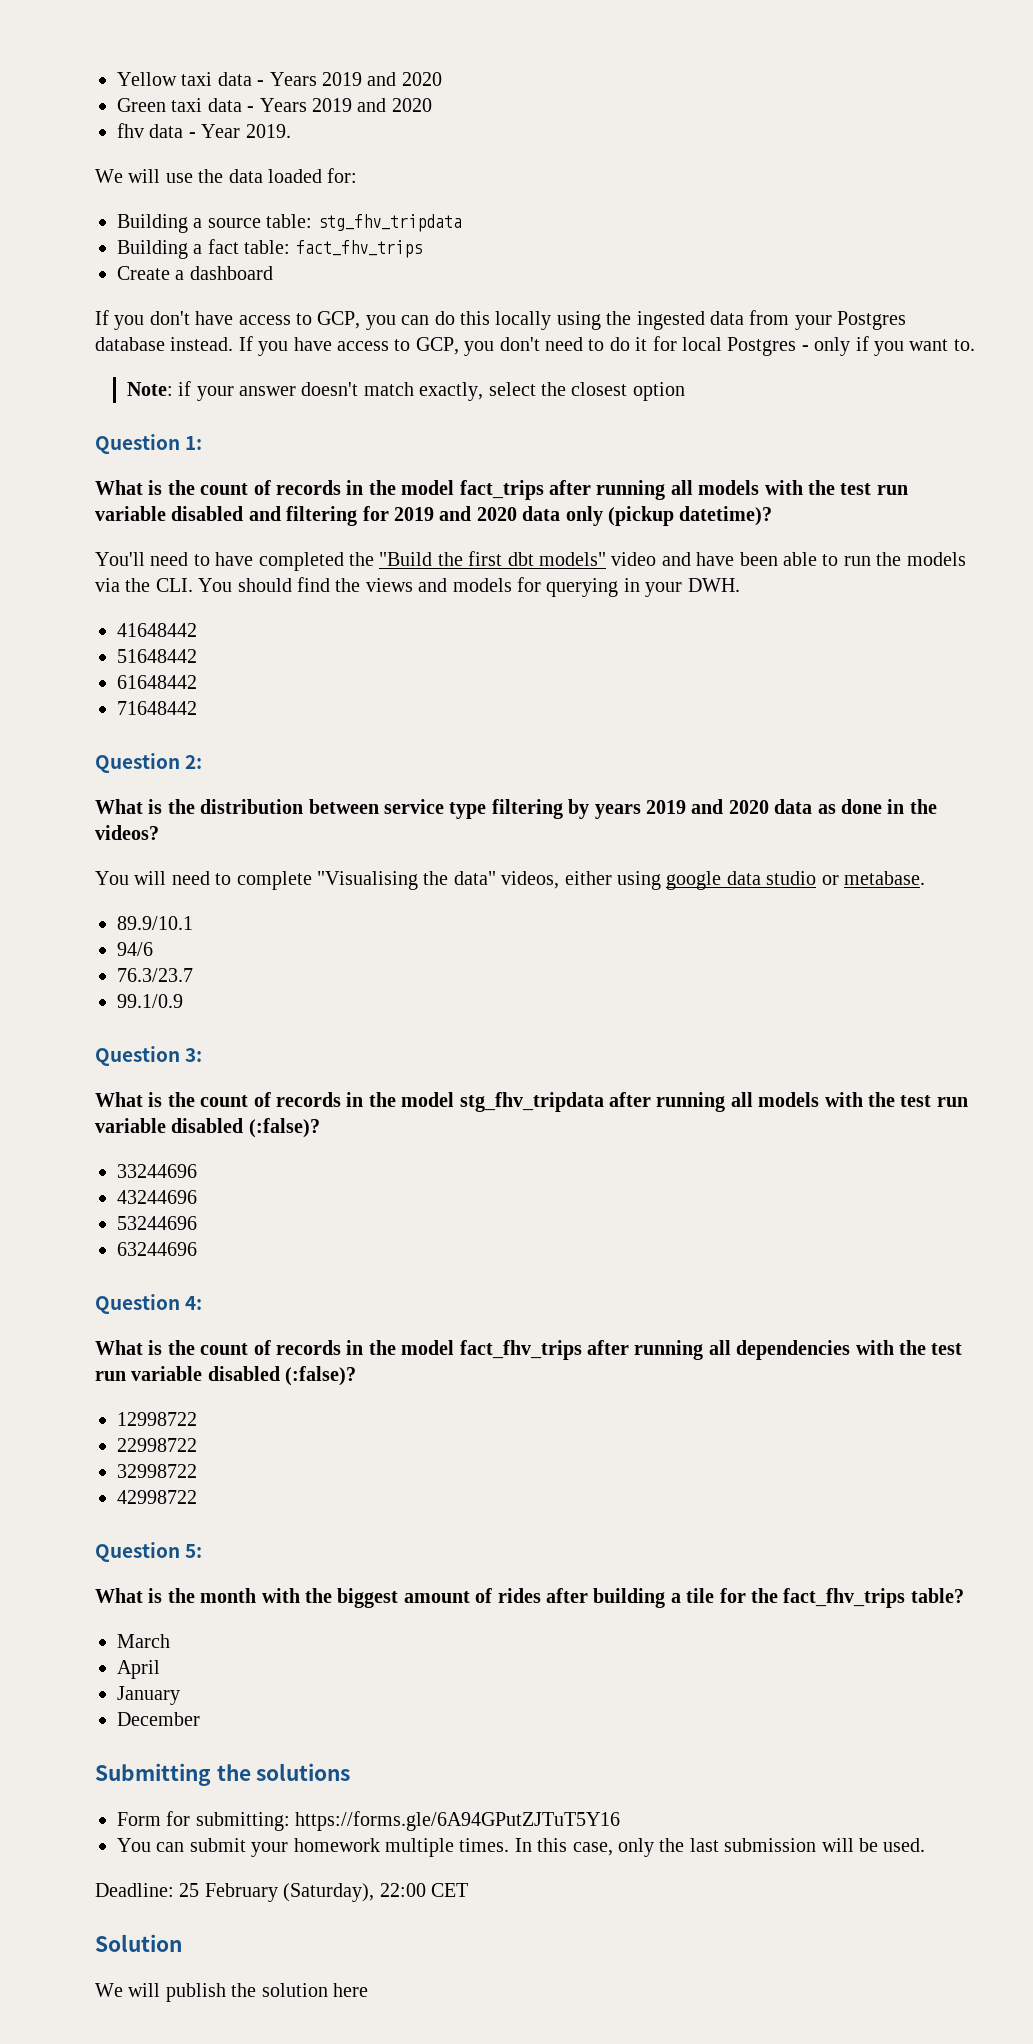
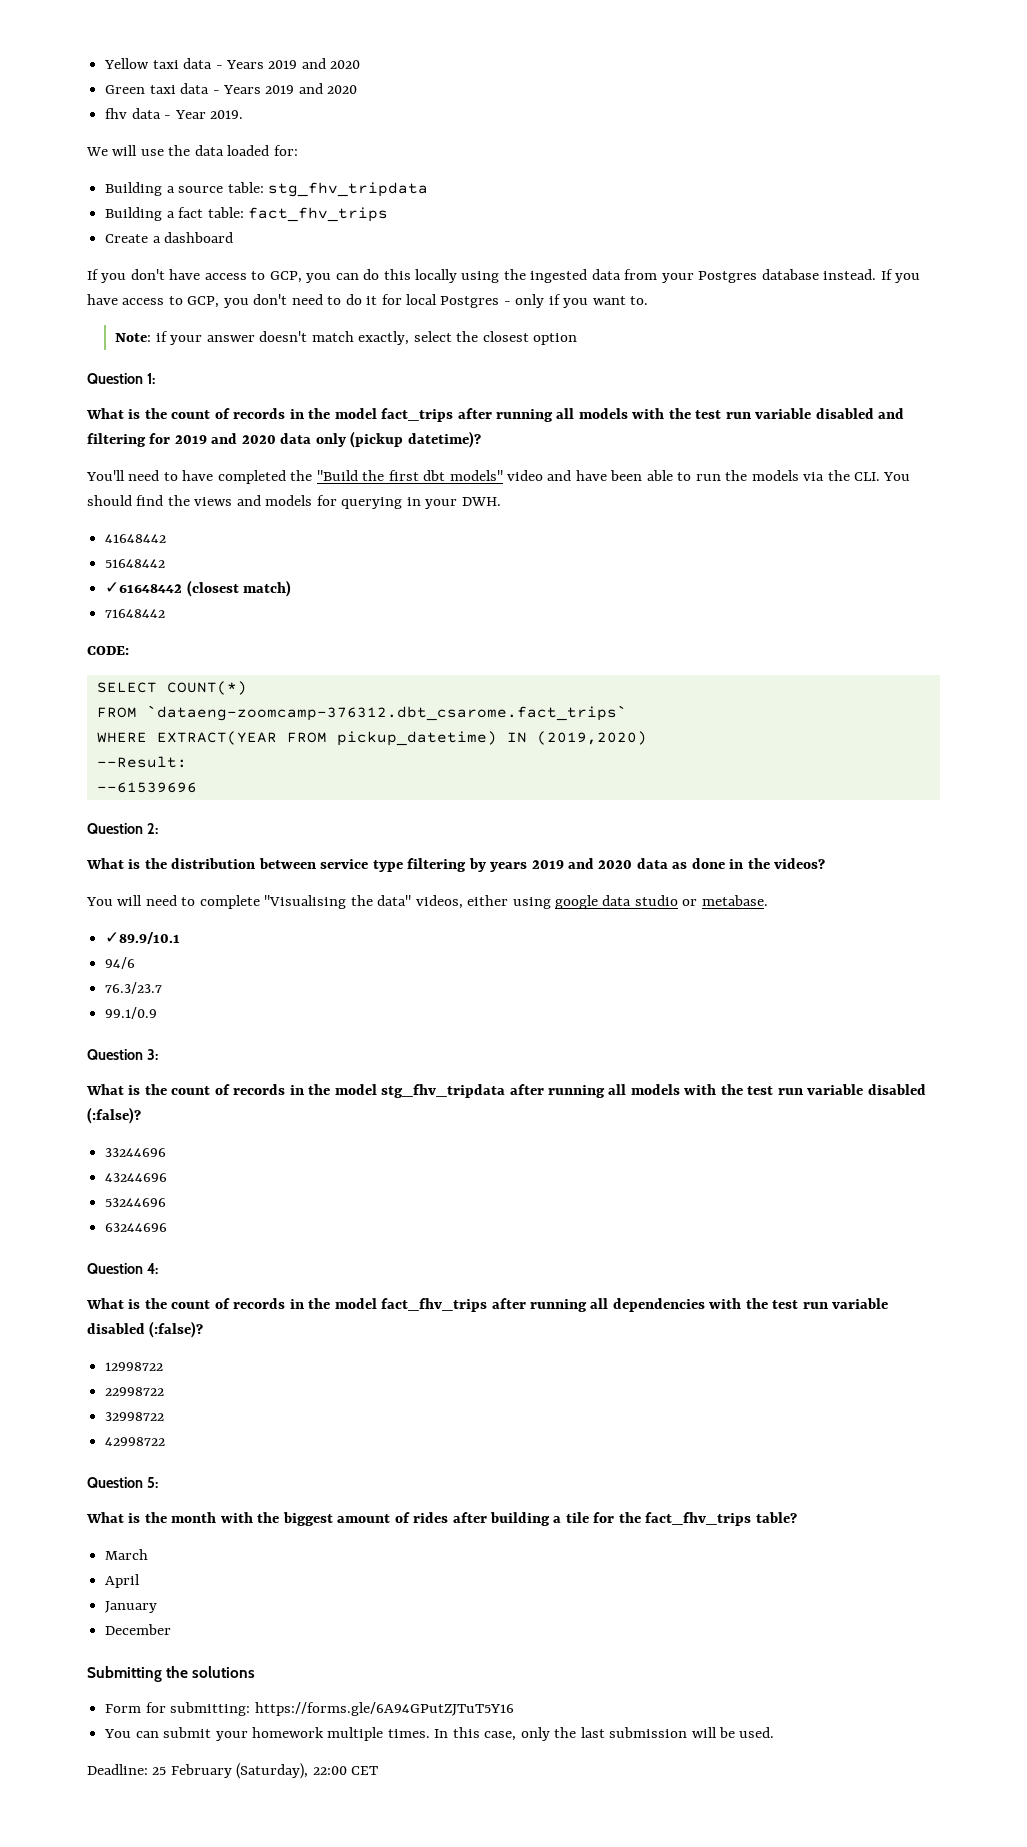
[117,675,197,689] [117,701,197,715] 61648442 // 71648442 -> [105,580,292,597] [105,609,166,618] [87,646,129,655] [96,681,247,695] [96,705,627,721] [96,731,647,746] [96,756,187,768] [96,782,197,793] ✓61648442 (closest match) // 71648442 // CODE: // SELECT COUNT(*) // FROM `dataeng-zoomcamp-376312.dbt_csarome.fact_trips` // WHERE EXTRACT(YEAR FROM pickup_datetime) IN (2019,2020) // --Result: // --61539696
[117,916,193,930] 89.9/10.1 -> [105,932,181,944] ✓89.9/10.1
[95,1934,182,1952] [95,1983,368,2002] // Solution // We will publish the solution here -> (379, 1770) none

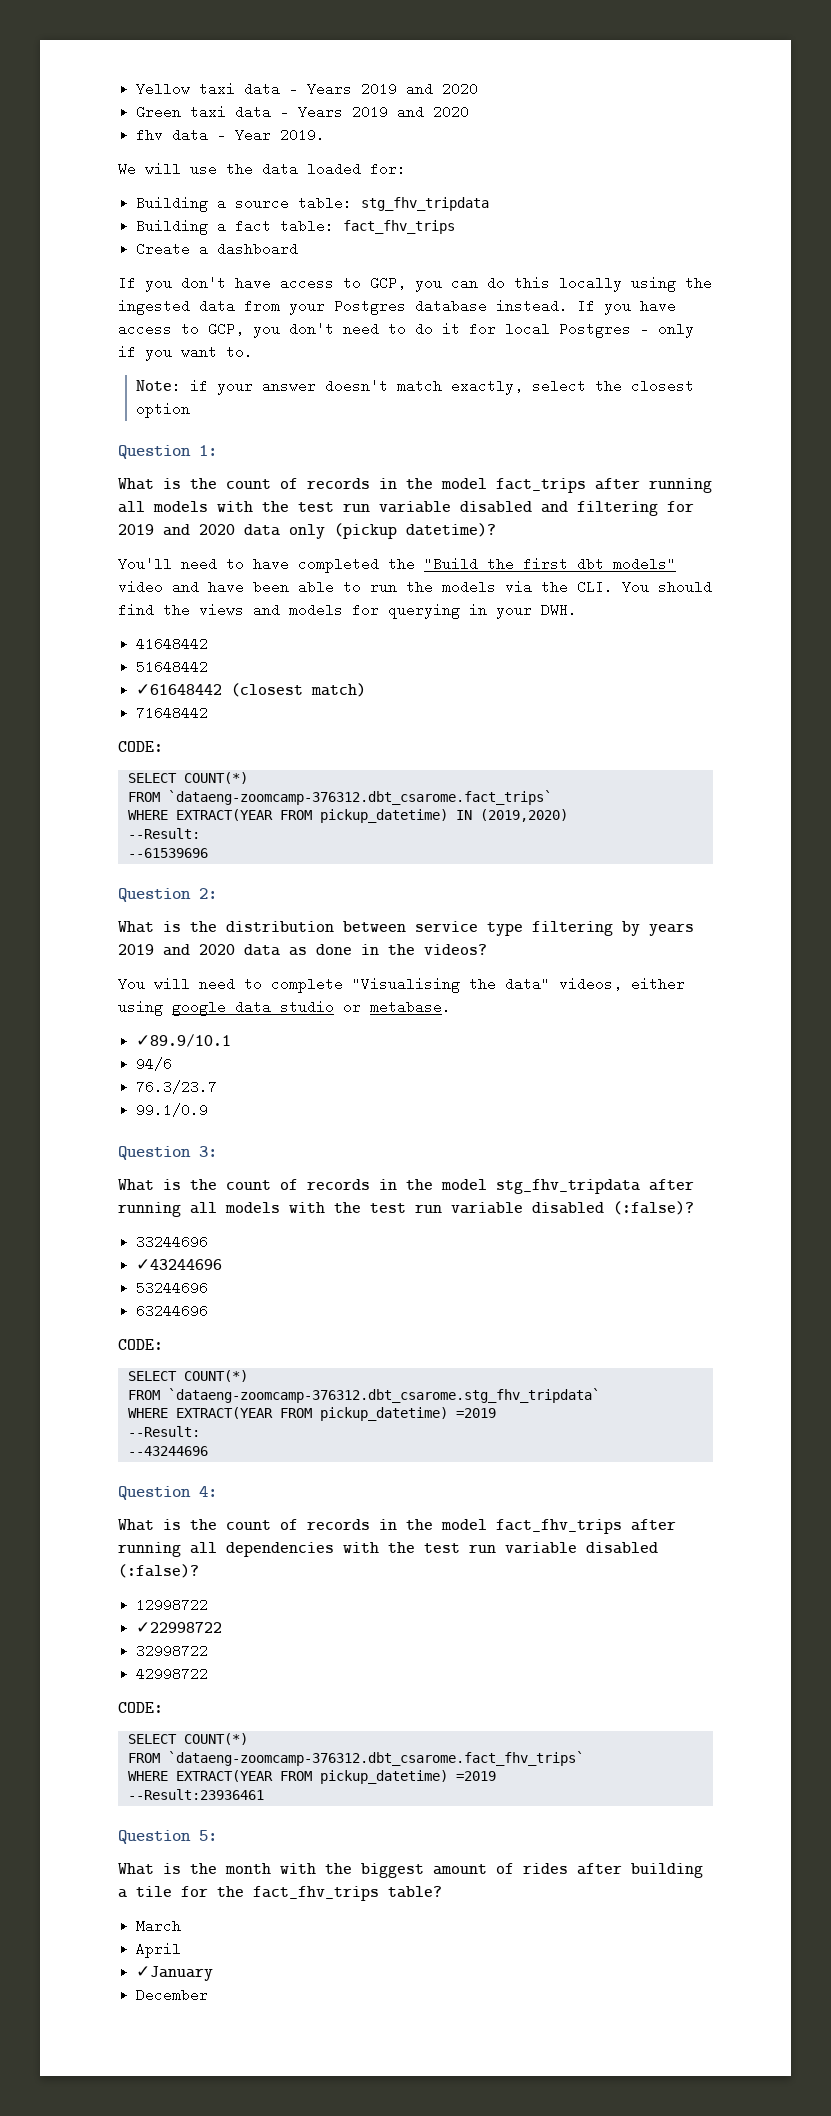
[105,1173,168,1182] 43244696 -> [136,1259,223,1270] ✓43244696
(168, 1227) none -> [118,1339,163,1350] [127,1370,248,1382] [127,1388,600,1403] [127,1407,496,1421] [127,1426,200,1437] [127,1446,208,1456] // CODE: // SELECT COUNT(*) // FROM `dataeng-zoomcamp-376312.dbt_csarome.stg_fhv_tripdata` // WHERE EXTRACT(YEAR FROM pickup_datetime) =2019 // --Result: // --43244696
[105,1387,165,1396] 22998722 -> [136,1622,223,1633] ✓22998722
(166, 1441) none -> [118,1702,163,1713] [127,1733,248,1745] [127,1751,584,1766] [127,1770,496,1784] [127,1789,264,1800] // CODE: // SELECT COUNT(*) // FROM `dataeng-zoomcamp-376312.dbt_csarome.fact_fhv_trips` // WHERE EXTRACT(YEAR FROM pickup_datetime) =2019 // --Result:23936461
[105,1601,158,1613] January -> [136,1966,214,1981] ✓January
[87,1666,256,1682] [105,1702,514,1716] [104,1727,775,1741] [87,1763,379,1779] // Submitting the solutions // Form for submitting: https://forms.gle/6A94GPutZJTuT5Y16 // You can submit your homework multiple times. In this case, only the last submission will be used. // Deadline: 25 February (Saturday), 22:00 CET -> (209, 1995) none

